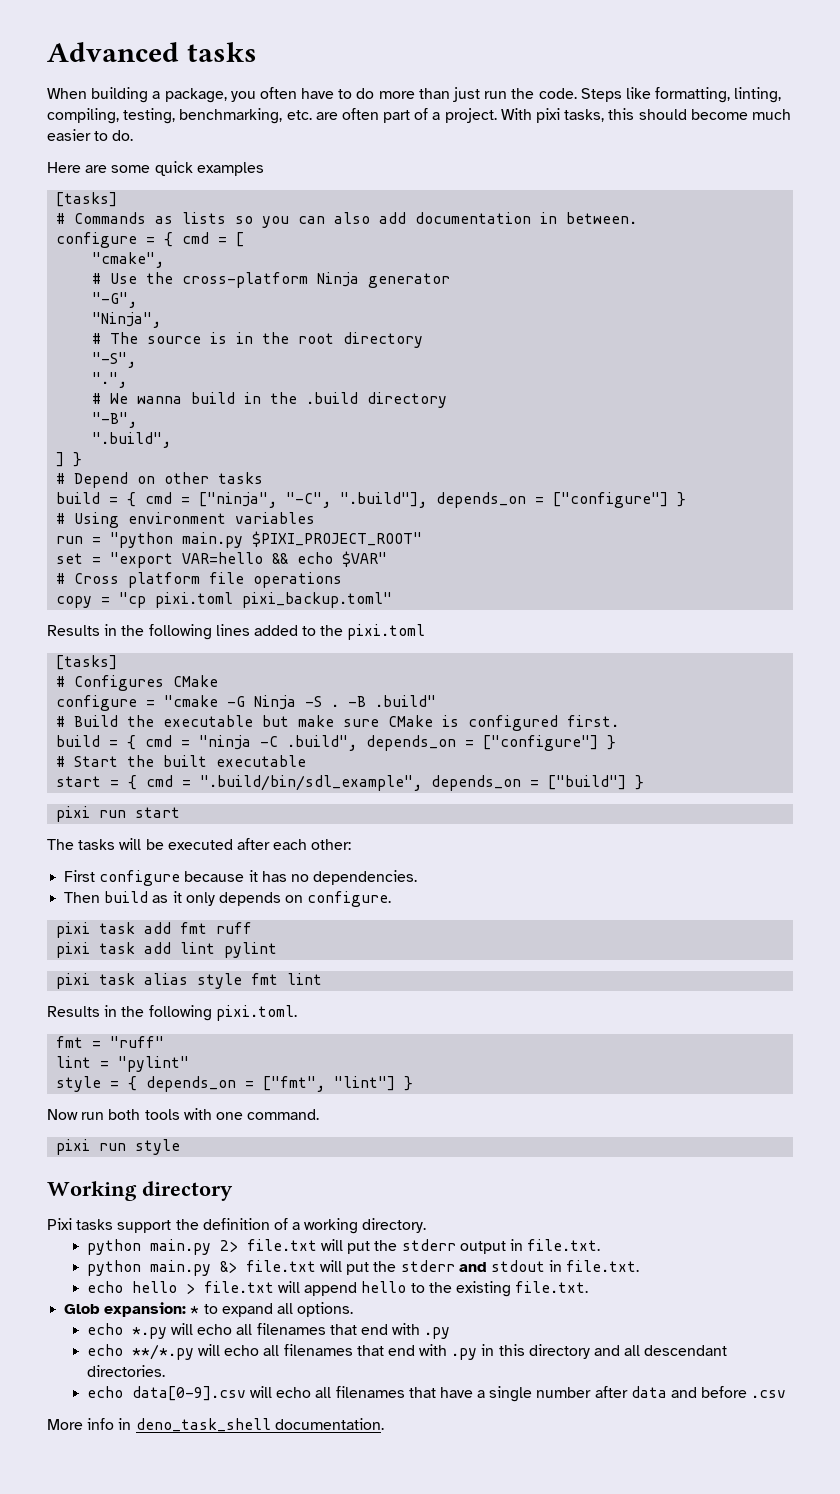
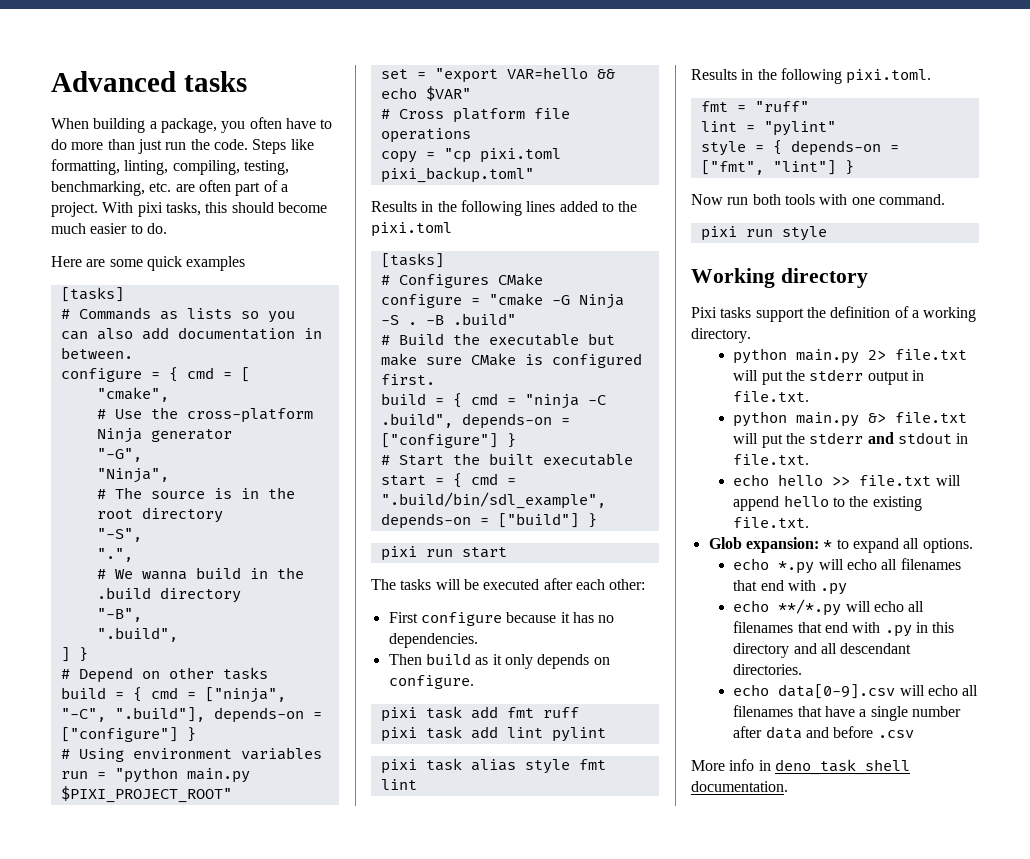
[436,492,527,508] depends_on -> [213,707,304,723] depends-on
[366,735,457,751] depends_on -> [461,413,552,429] depends-on
[431,775,522,791] depends_on -> [380,513,471,529] depends-on
[146,1076,237,1092] depends_on -> [790,140,881,156] depends-on
[185,1283,195,1294] > -> [832,476,851,486] >>

